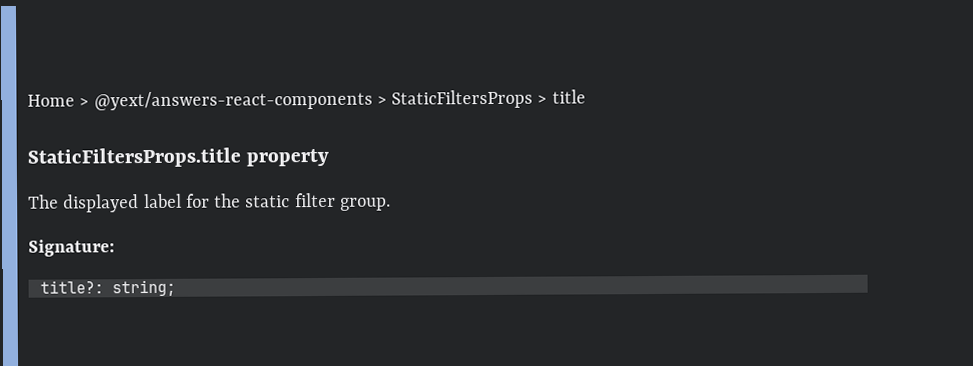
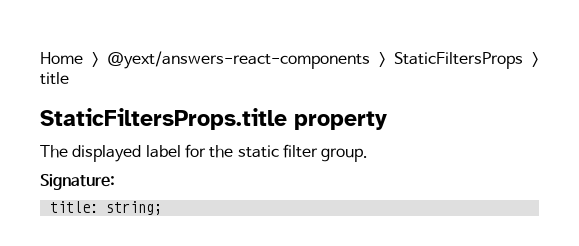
[39,280,104,294] title?: -> [49,201,98,213] title:

